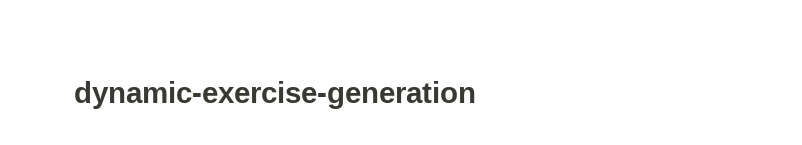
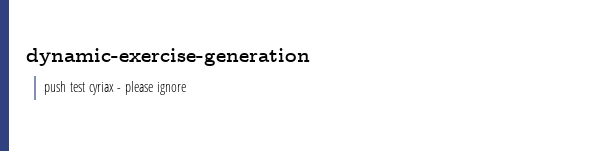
(476, 95) none -> [44,81,186,95] // push test cyriax - please ignore

